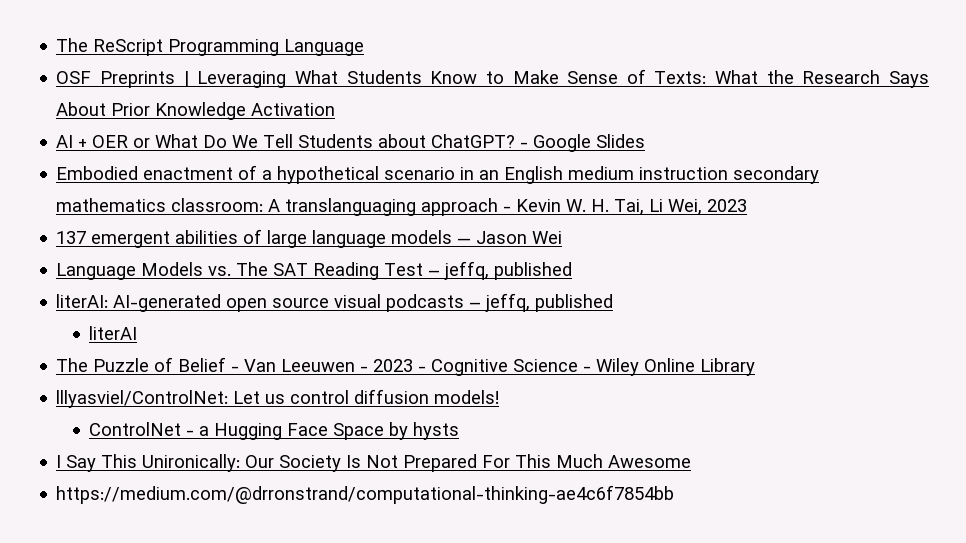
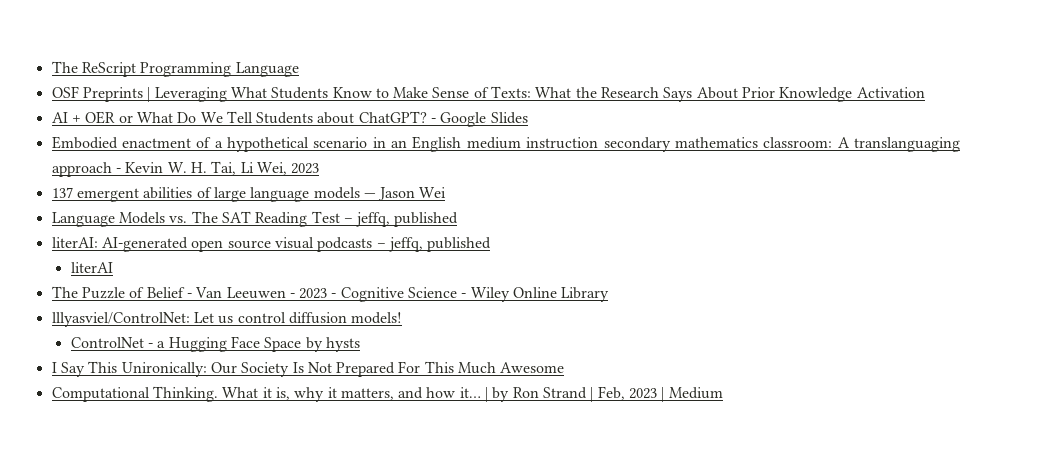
[56,485,675,504] https://medium.com/@drronstrand/computational-thinking-ae4c6f7854bb -> [51,386,723,402] Computational Thinking. What it is, why it matters, and how it… | by Ron Strand | Feb, 2023 | Medium

